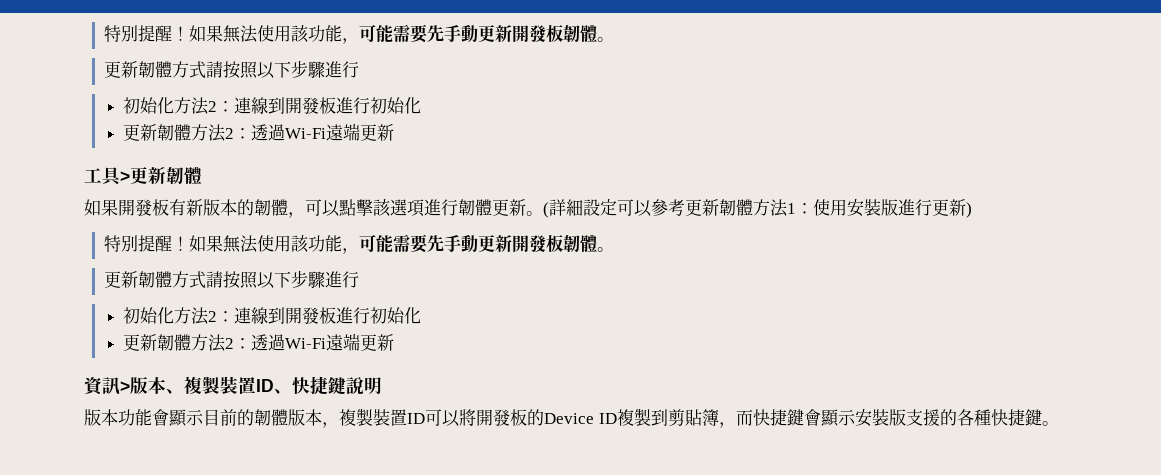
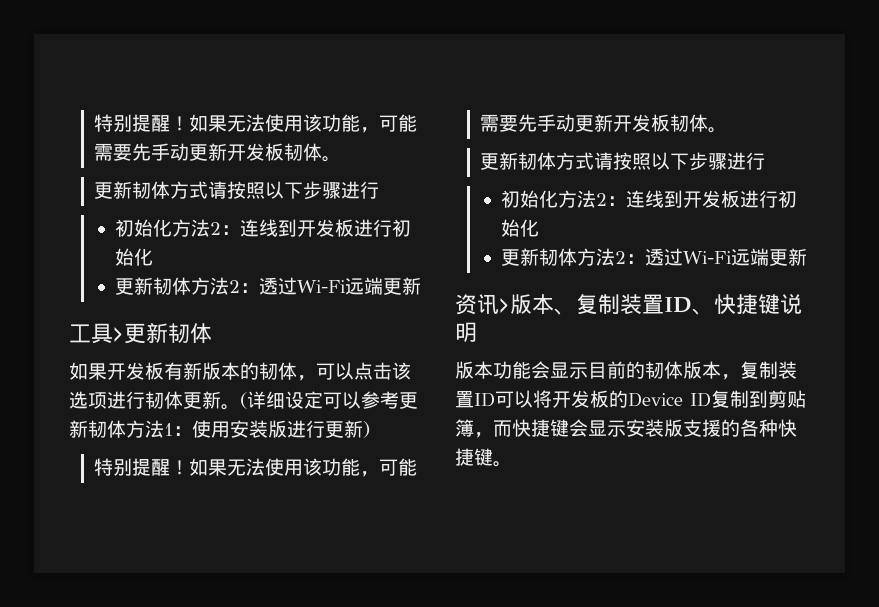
[104,24,615,44] [104,60,360,79] [122,97,421,115] [122,124,343,142] 特別提醒！如果無法使用該功能，可能需要先手動更新開發板韌體。 // 更新韌體方式請按照以下步驟進行 // 初始化方法2：連線到開發板進行初始化 // 更新韌體方法2：透過Wi-Fi遠 -> [94,114,418,133] [94,143,342,162] [94,181,380,200] [115,219,412,237] [115,248,154,266] [115,277,365,295] 特别提醒！如果无法使用该功能，可能需要先手动更新开发板韧体。 // 更新韧体方式请按照以下步骤进行 // 初始化方法2：连线到开发板进行初始化 // 更新韧体方法2：透过Wi-Fi远
[166,166,202,184] [84,199,152,216] 韌體 // 如果開發 -> [168,323,212,344] [69,362,145,380] 韧体 // 如果开发
[254,199,753,218] 韌體，可以點擊該選項進行韌體更新。(詳細設定可以參考更新韌體 -> [259,362,411,381] [69,391,418,410] [69,420,126,438] 韧体，可以点击该选项进行韧体更新。(详细设定可以参考更新韧体
[864,199,915,216] 裝版進 -> [249,420,306,438] 装版进
[121,234,615,254] [104,270,360,289] [122,307,421,325] [122,333,394,352] [84,377,120,395] 別提醒！如果無法使用該功能，可能需要先手動更新開發板韌體。 // 更新韌體方式請按照以下步驟進行 // 初始化方法2：連線到開發板進行初始化 // 更新韌體方法2：透過Wi-Fi遠端更新 // 資訊 -> [113,458,418,477] [480,114,728,133] [480,152,766,171] [501,190,798,208] [501,219,540,237] [501,248,808,266] [455,294,499,315] 别提醒！如果无法使用该功能，可能需要先手动更新开发板韧体。 // 更新韧体方式请按照以下步骤进行 // 初始化方法2：连线到开发板进行初始化 // 更新韧体方法2：透过Wi-Fi远端更新 // 资讯
[184,376,238,394] 複製裝 -> [576,294,642,315] 复制装
[328,376,364,395] 鍵說 -> [758,294,802,315] 键说
[152,409,187,427] 會顯 -> [531,361,569,379] 会显
[254,408,390,428] 韌體版本，複製裝 -> [645,361,797,380] 韧体版本，复制装
[459,409,510,426] 將開發 -> [533,390,590,408] 将开发
[616,408,889,428] 複製到剪貼簿，而快捷鍵會顯示安裝 -> [711,390,806,408] [455,419,664,438] 复制到剪贴簿，而快捷键会显示安装
[973,409,1042,426] 種快捷鍵 -> [759,419,797,437] [455,448,493,466] 种快捷键

